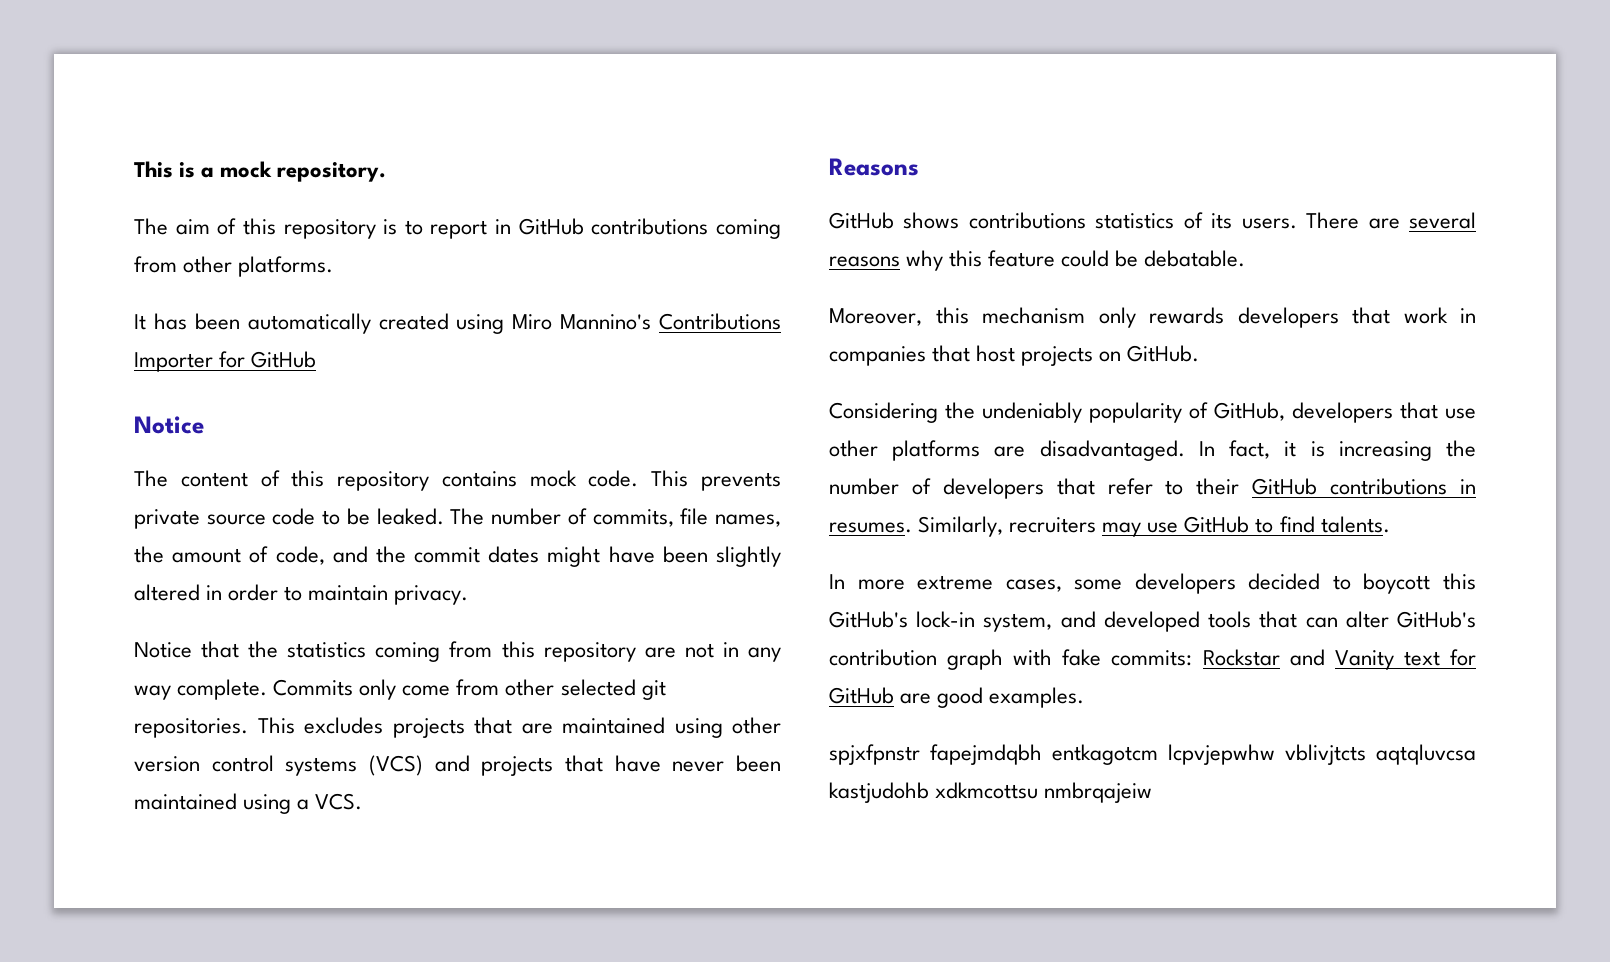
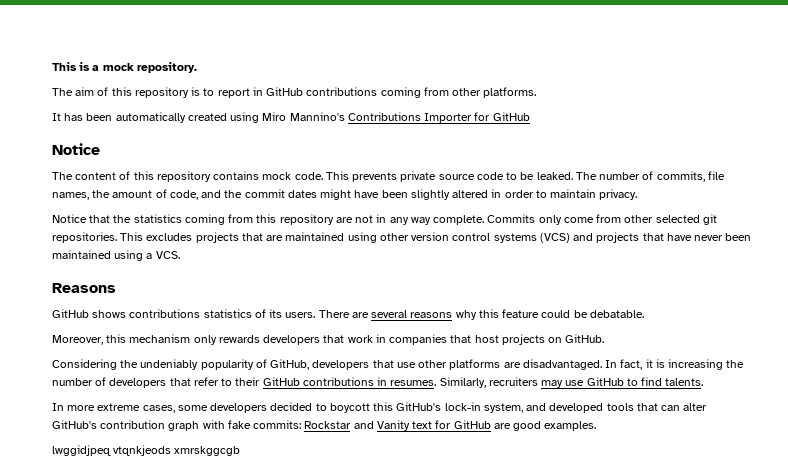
[829,744,1476,765] [829,782,1153,803] spjxfpnstr fapejmdqbh entkagotcm lcpvjepwhw vblivjtcts aqtqluvcsa kastjudohb xdkmcottsu nmbrqajeiw -> [52,445,241,456] lwggidjpeq vtqnkjeods xmrskggcgb

